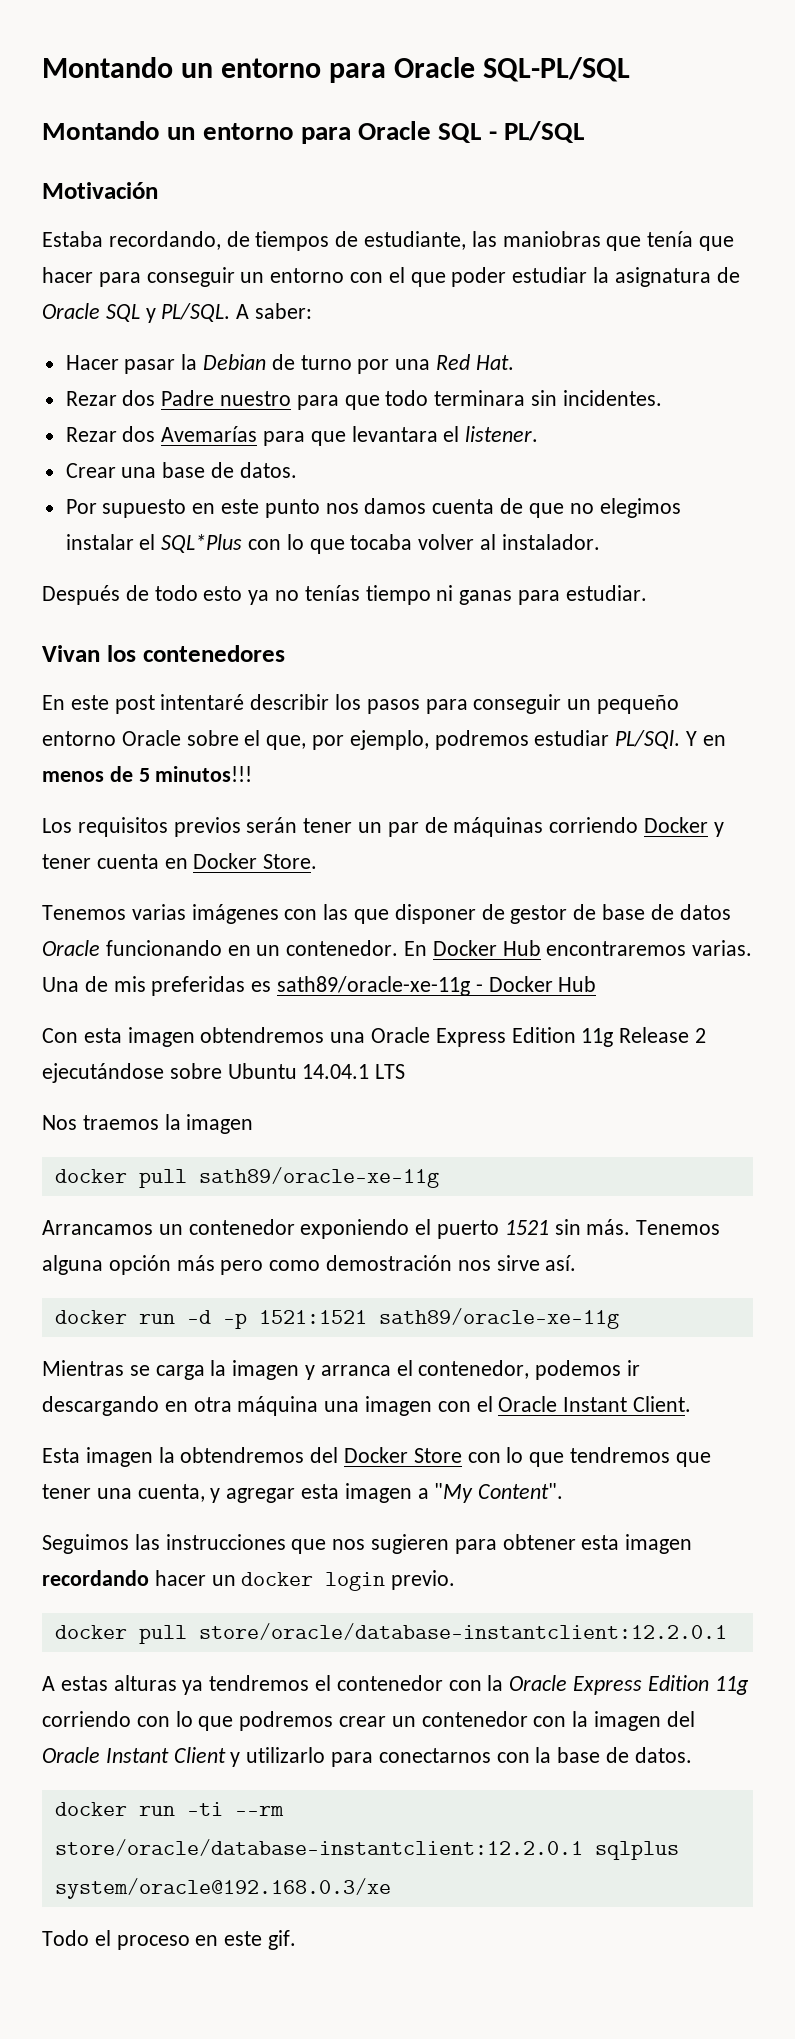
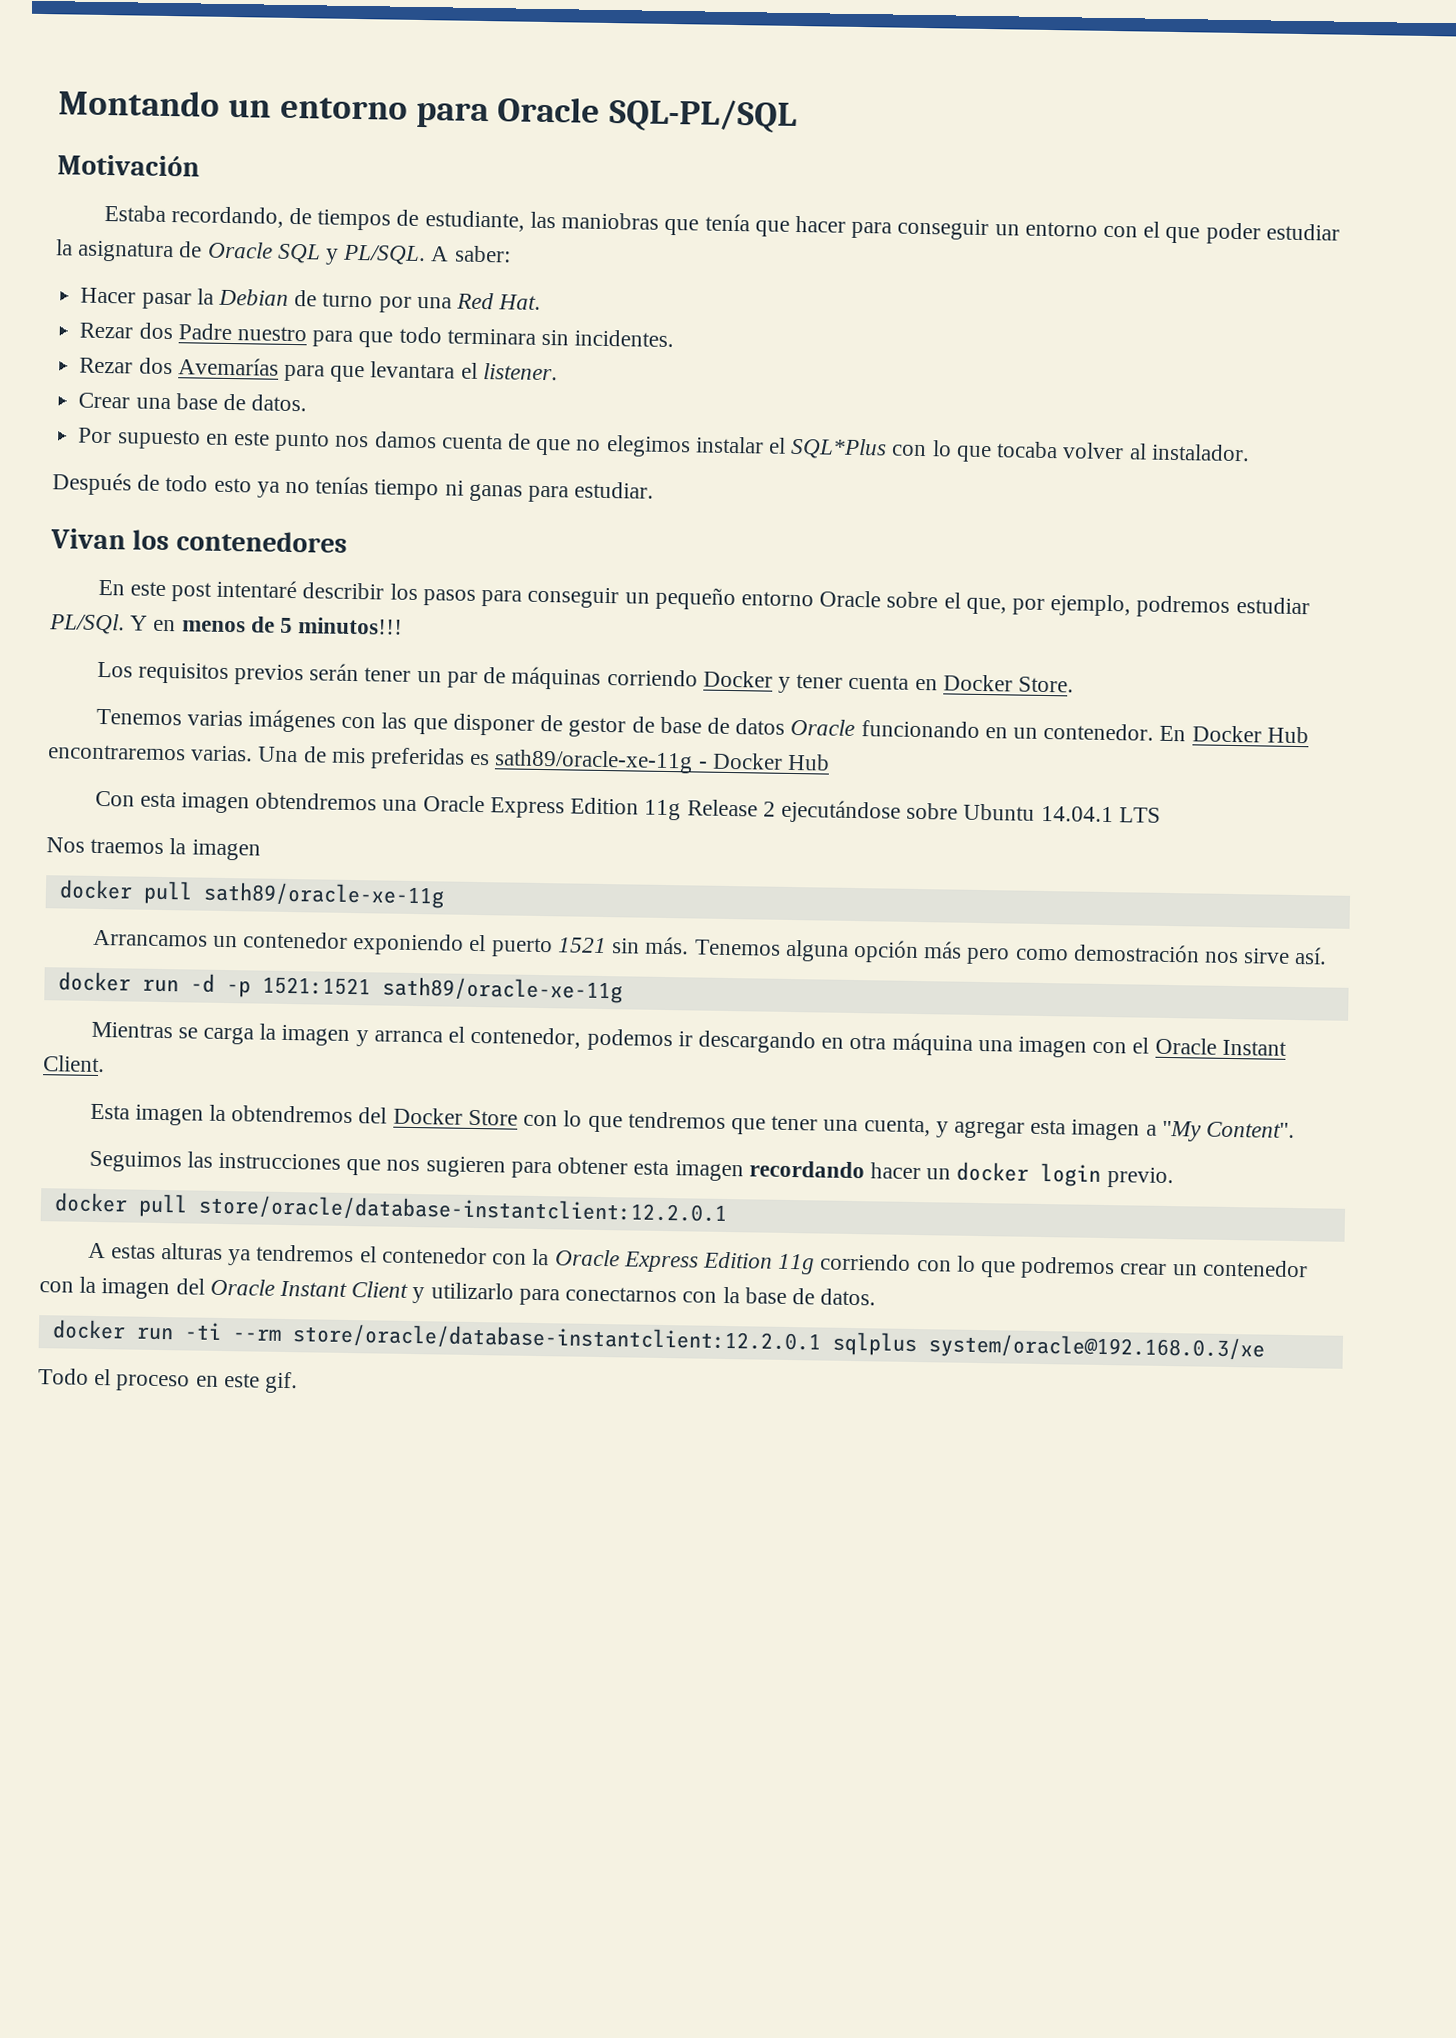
[42,121,585,144] // Montando un entorno para Oracle SQL - PL/SQL -> (797, 115) none

